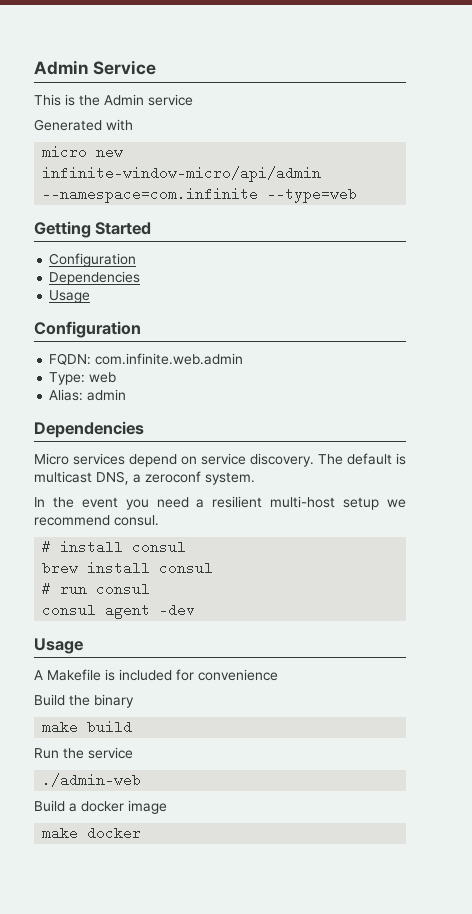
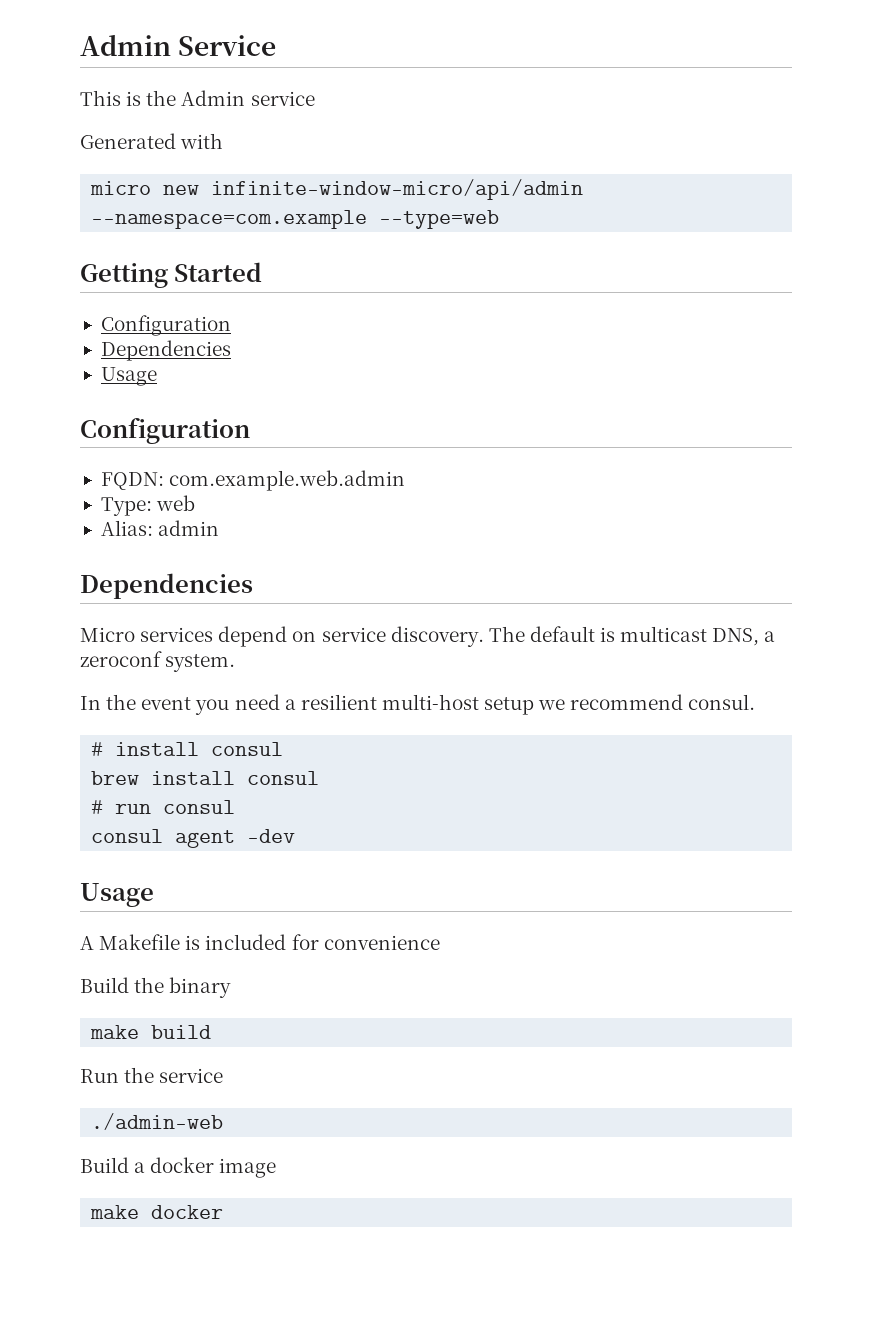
[42,187,259,203] --namespace=com.infinite -> [91,210,368,229] --namespace=com.example
[95,353,244,365] com.infinite.web.admin -> [169,470,406,491] com.example.web.admin

